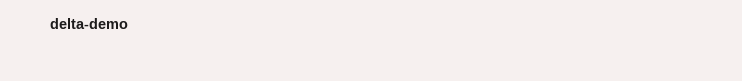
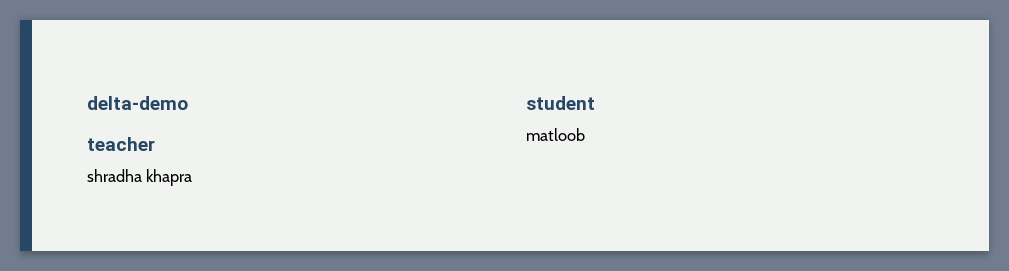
(128, 23) none -> [87,137,155,151] [87,169,193,186] [526,96,595,110] [526,128,585,141] // teacher // shradha khapra // student // matloob

